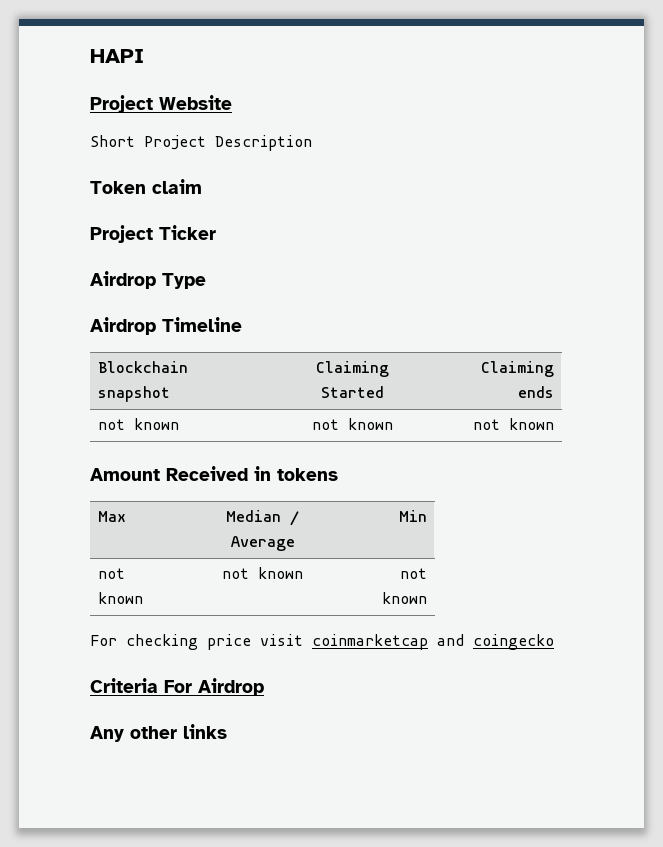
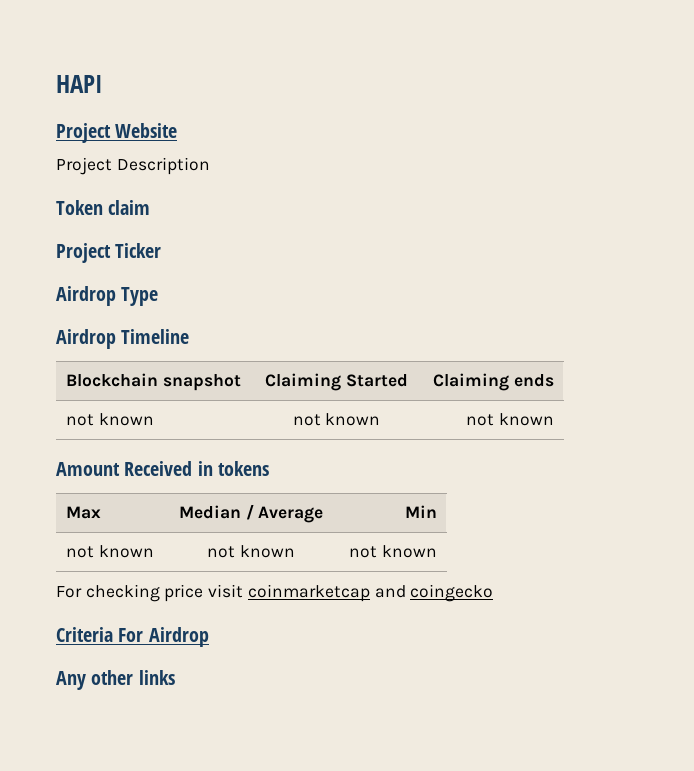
[90,135,135,147] Short -> (178, 130) none

